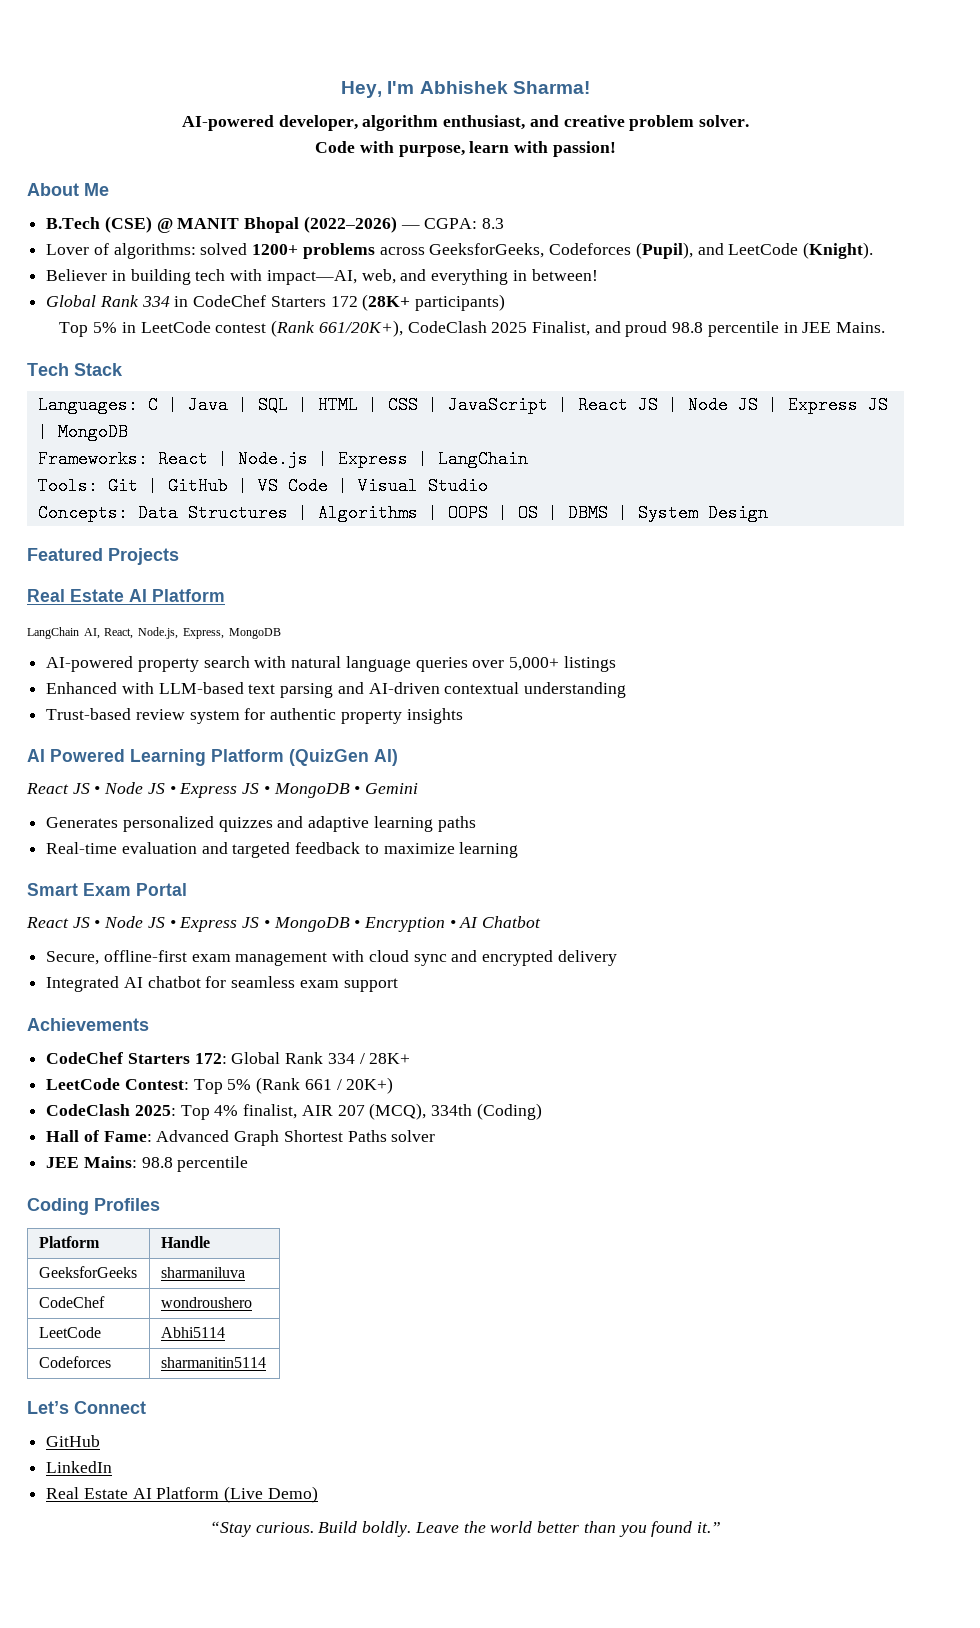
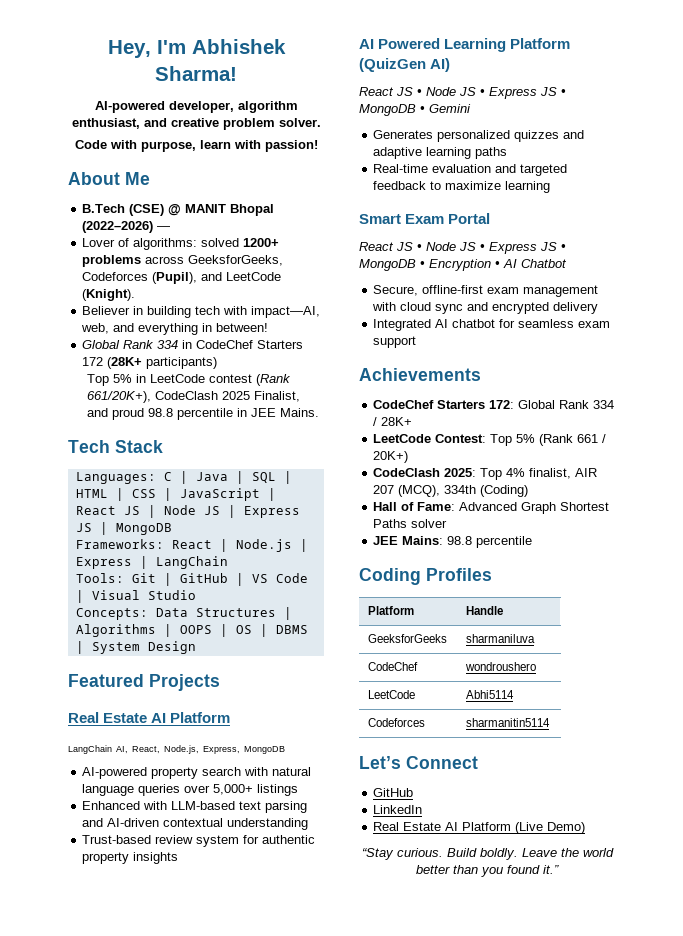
[424,218,505,229] CGPA: 8.3 -> (171, 228) none

